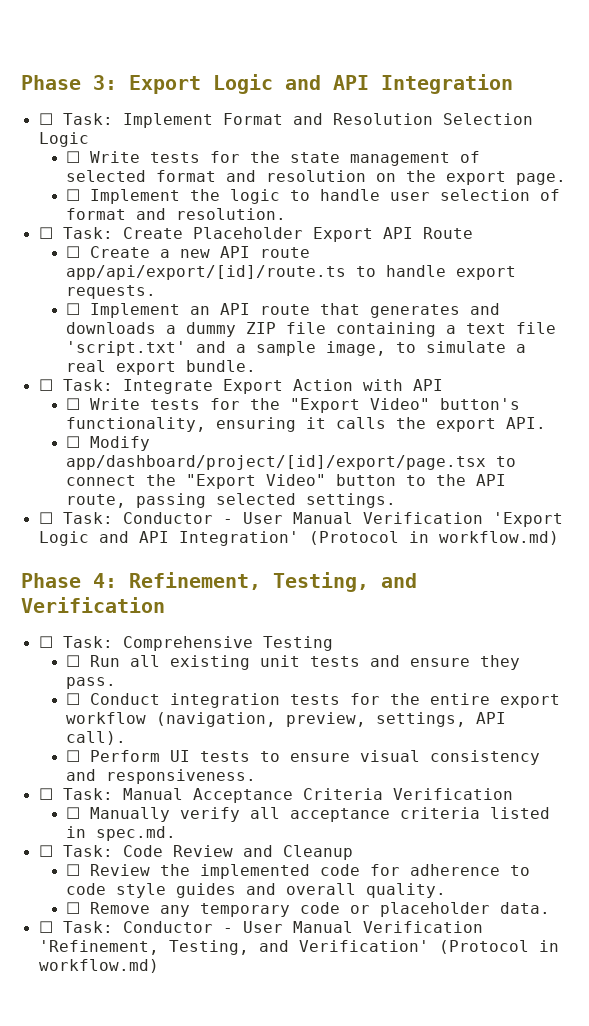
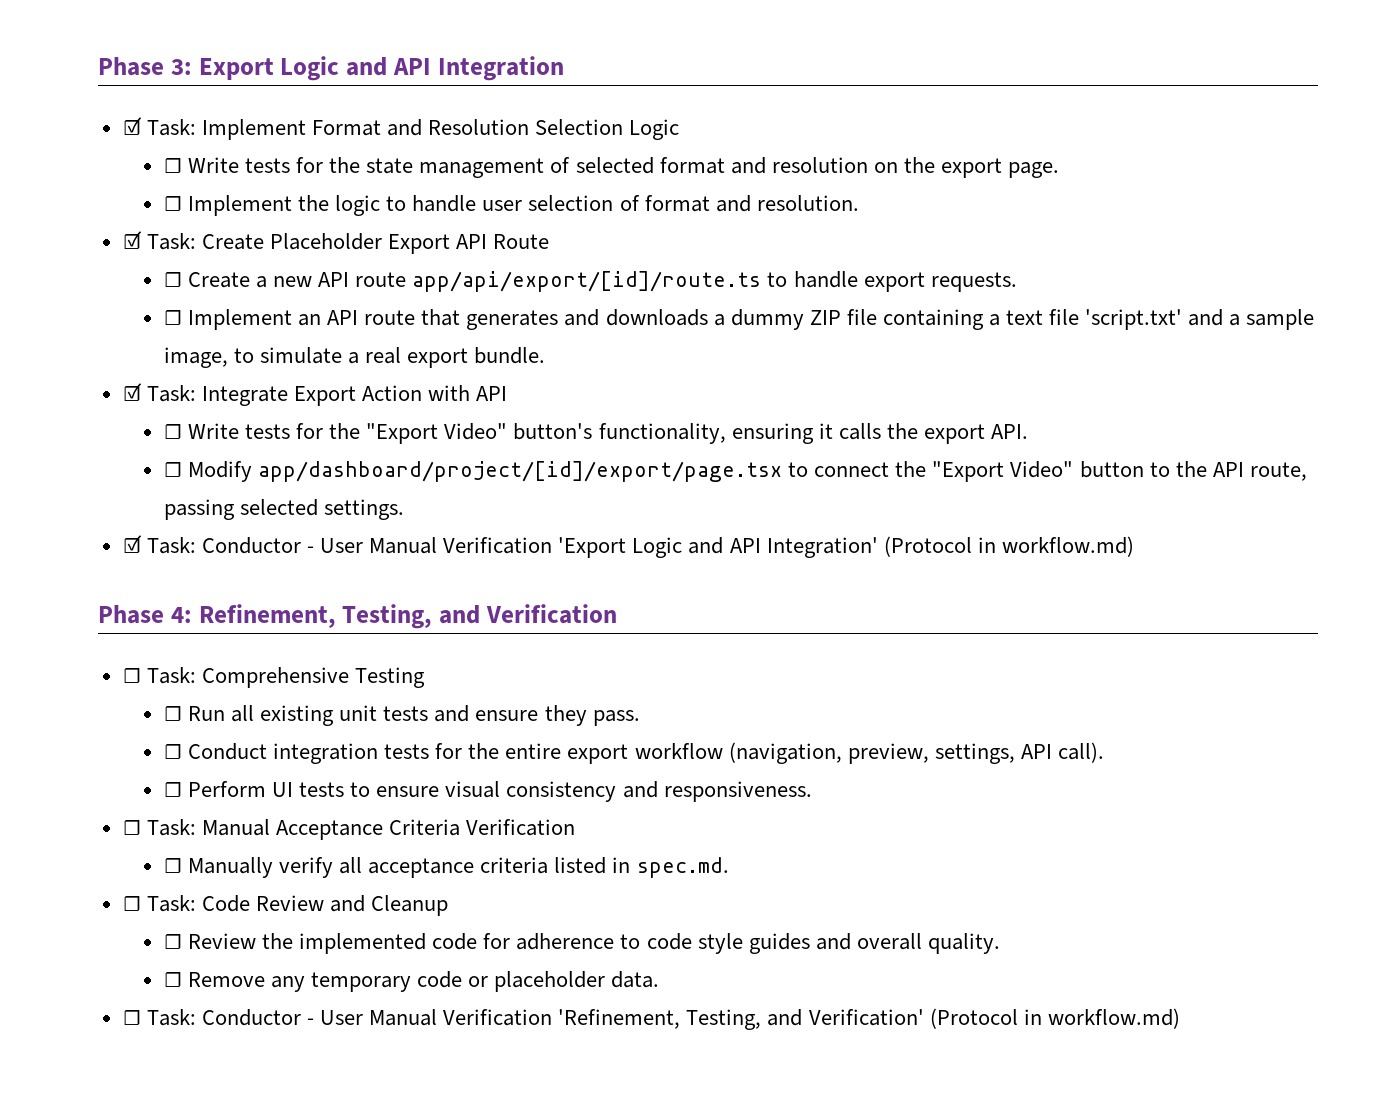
[38,113,53,125] ☐ -> [122,117,142,135] ☑
[38,227,53,239] ☐ -> [122,231,142,249] ☑
[38,379,53,391] ☐ -> [122,383,142,401] ☑
[38,512,53,524] ☐ -> [122,535,142,553] ☑

